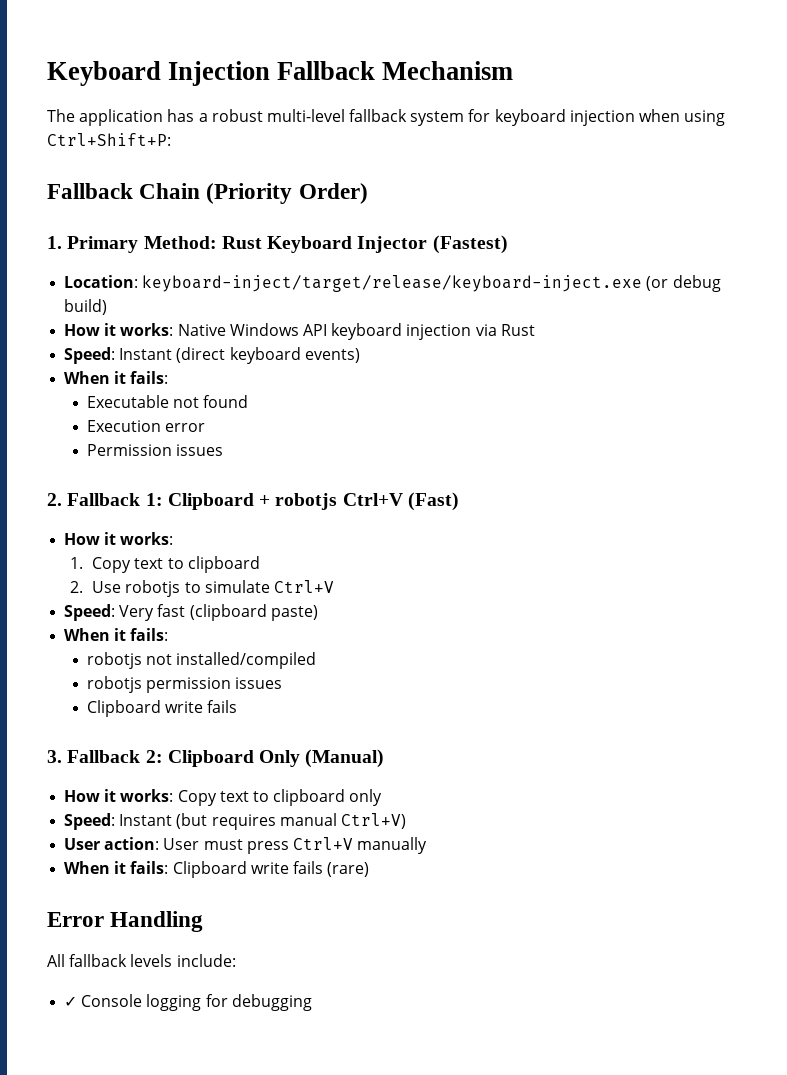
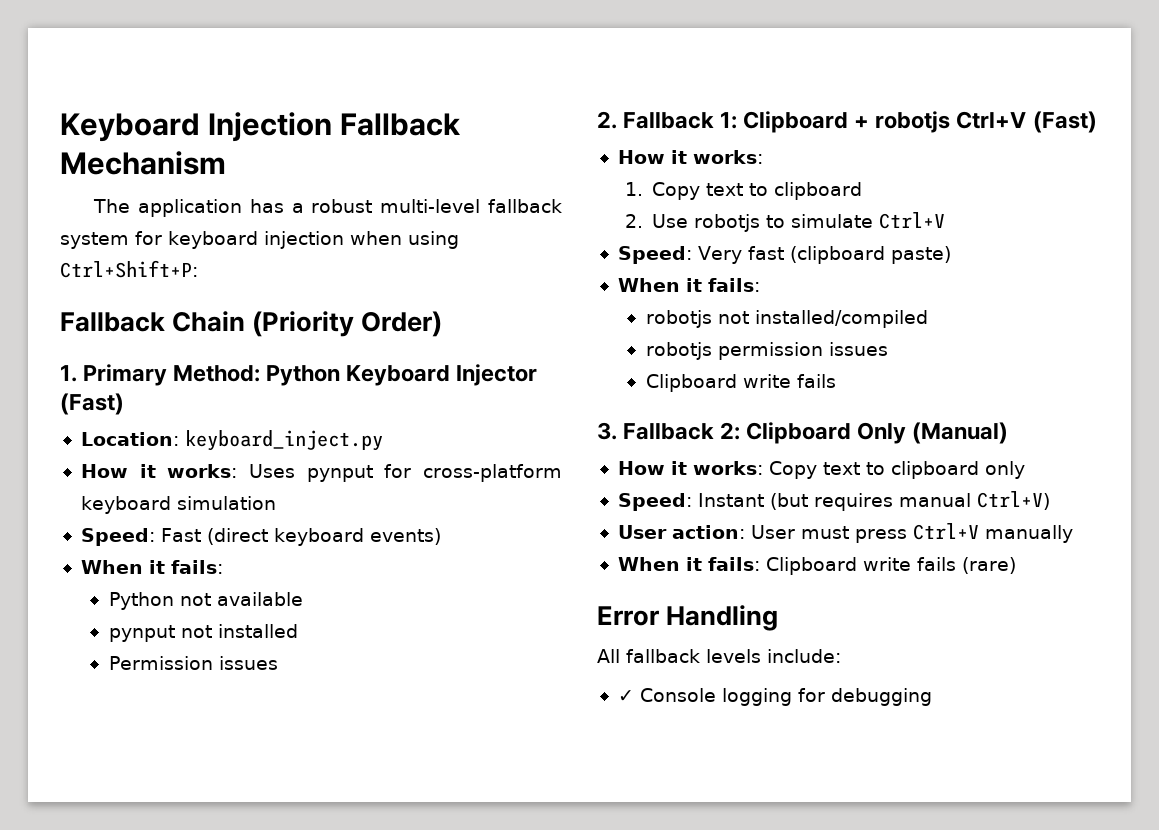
[221,236,262,249] Rust -> [266,365,341,386] Python
[432,235,508,254] (Fastest) -> [60,393,124,415] (Fast)
[142,275,721,292] [64,299,108,315] [64,323,535,340] [64,347,173,364] keyboard-inject/target/release/keyboard-inject.exe (or debug build) // How it works: Native Windows API keyboard injection via Rust // Speed: Instant -> [184,430,383,451] [80,464,562,482] [80,496,276,514] [80,528,201,546] keyboard_inject.py // How it works: Uses pynput for cross-platform keyboard simulation // Speed: Fast
[86,395,249,408] [86,420,205,432] Executable not found // Execution error -> [108,592,303,610] [108,624,298,642] Python not available // pynput not installed

